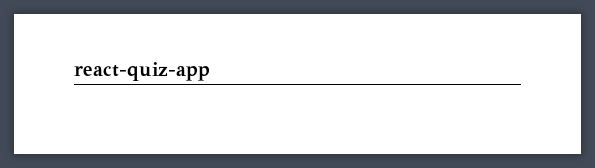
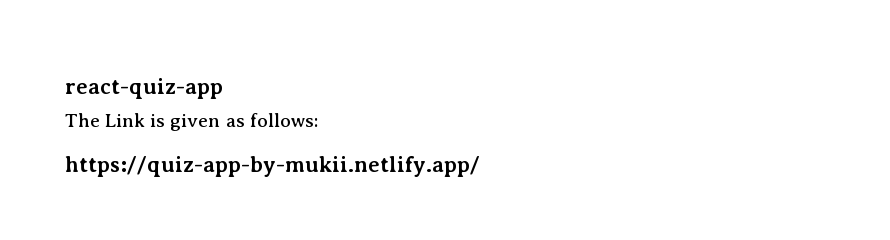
(210, 71) none -> [65,113,318,131] [65,156,480,177] // The Link is given as follows: // https://quiz-app-by-mukii.netlify.app/

